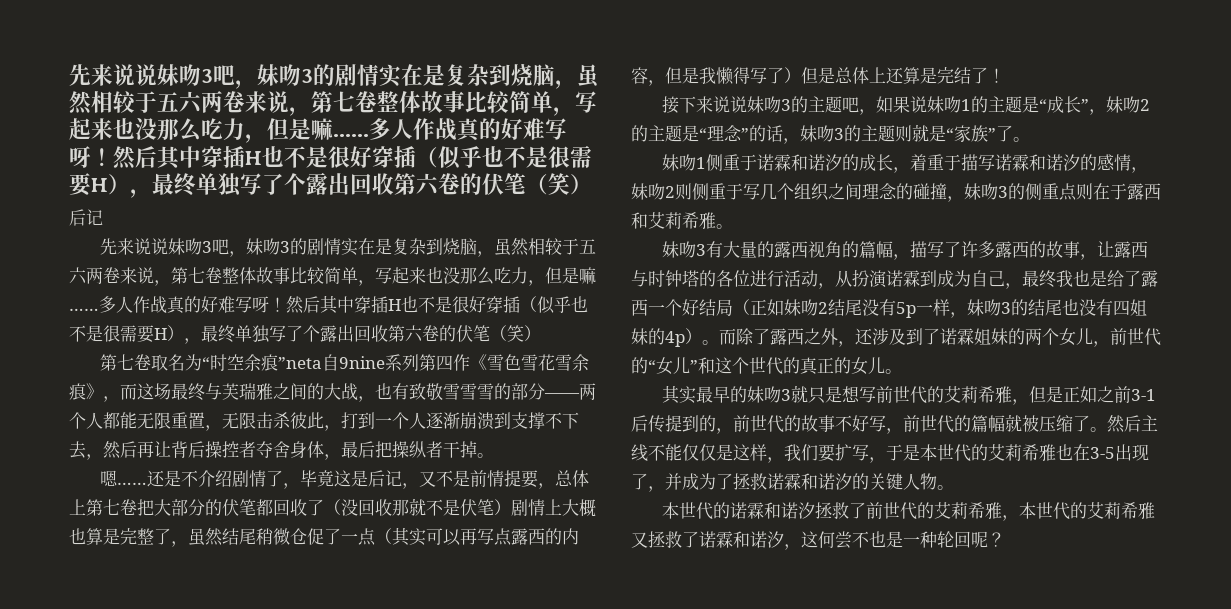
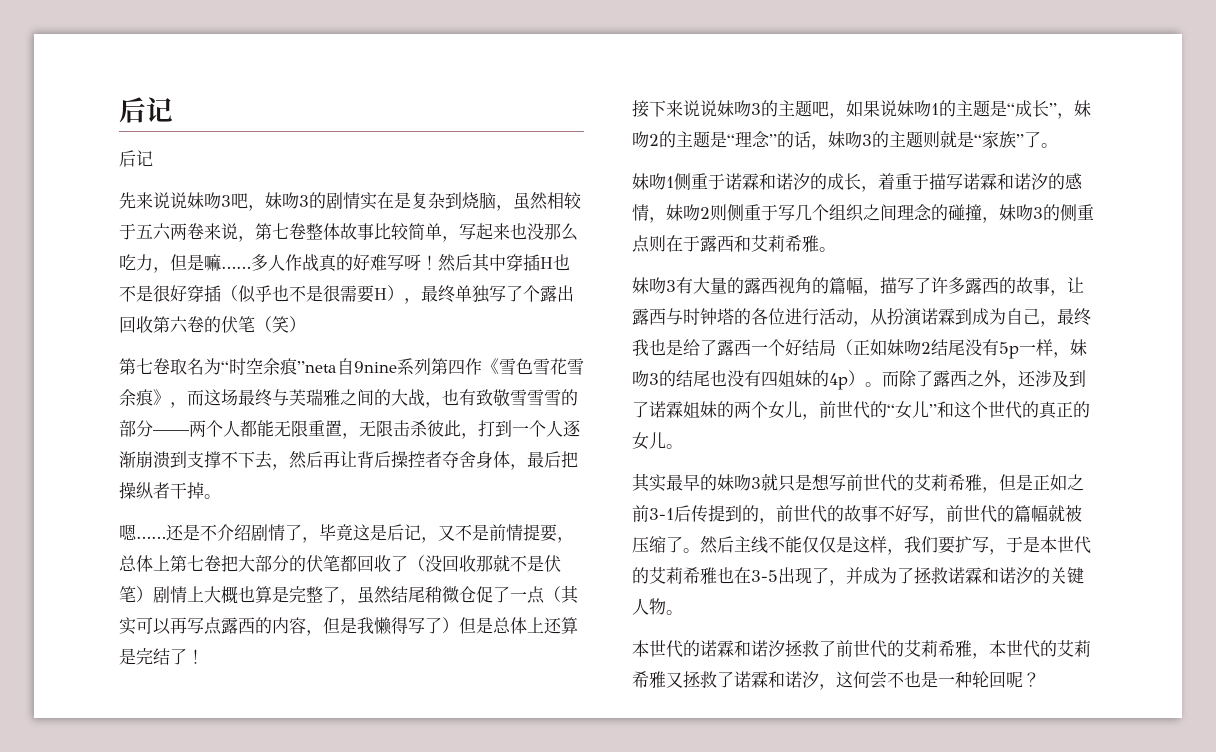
[69,64,599,89] [69,91,597,116] [69,118,567,143] [69,145,592,170] [69,172,592,198] 先来说说妹吻3吧，妹吻3的剧情实在是复杂到烧脑，虽然相较于五六两卷来说，第七卷整体故事比较简单，写起来也没那么吃力，但是嘛……多人作战真的好难写呀！然后其中穿插H也不是很好穿插（似乎也不是很需要H），最终单独写了个露出回收第六卷的伏笔（笑） -> [119,97,173,123] 后记

